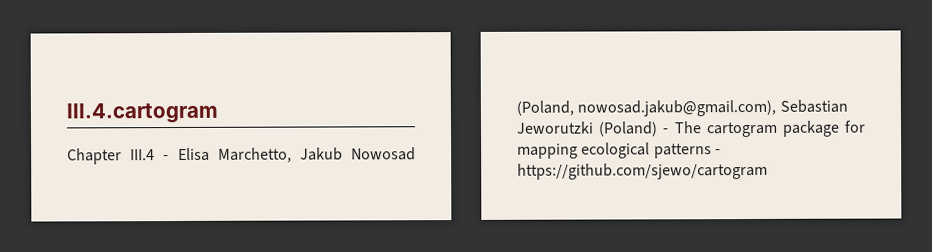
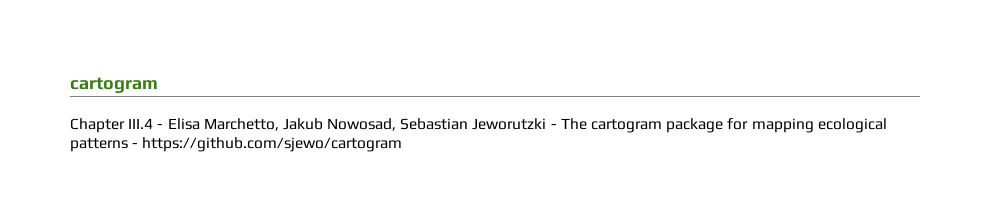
[66,102,218,124] III.4.cartogram -> [70,77,158,93] cartogram
[351,147,417,161] [516,99,777,117] Nowosad (Poland, nowosad.jakub@gmail.com), -> [327,118,397,131] Nowosad,
[598,121,659,137] (Poland) -> (547, 124) none

